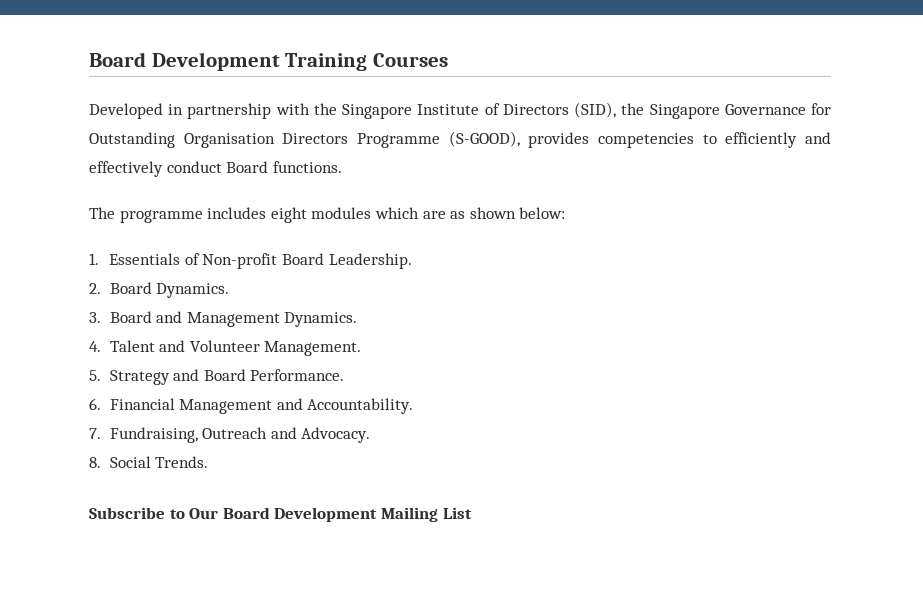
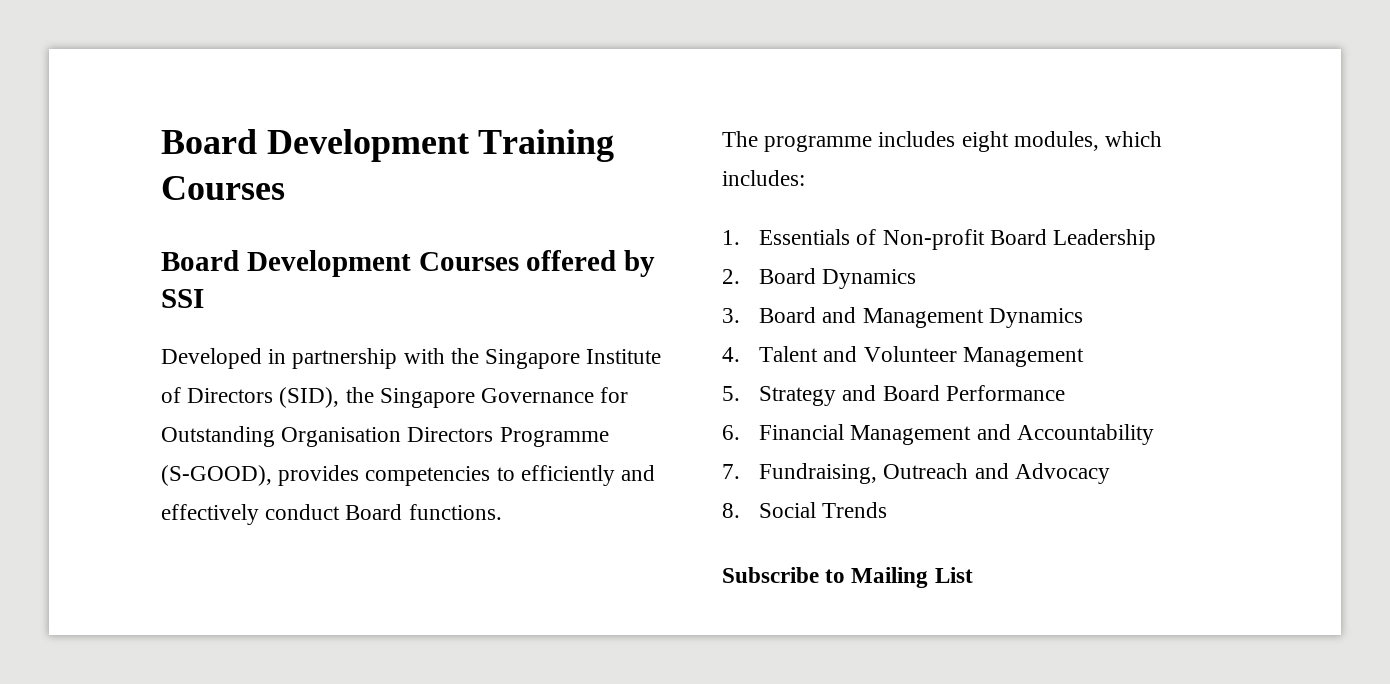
(448, 60) none -> [161,250,656,277] [161,289,204,308] // Board Development Courses offered by SSI
[311,207,566,219] modules which are as shown below: -> [1013,131,1163,151] [722,170,805,186] modules, which includes:
[328,253,412,269] Leadership. -> [1052,229,1156,250] Leadership
[156,283,230,298] Dynamics. -> [822,269,917,289] Dynamics
[284,312,358,327] Dynamics. -> [988,308,1083,328] Dynamics
[264,341,362,356] Management. -> [962,347,1084,367] Management
[250,369,345,381] Performance. -> [945,385,1065,401] Performance
[307,398,414,414] Accountability. -> [1016,424,1154,445] Accountability
[301,427,371,443] Advocacy. -> [1014,463,1110,484] Advocacy
[155,456,209,468] Trends. -> [822,502,888,518] Trends
[189,507,378,522] Our Board Development -> (846, 576) none

